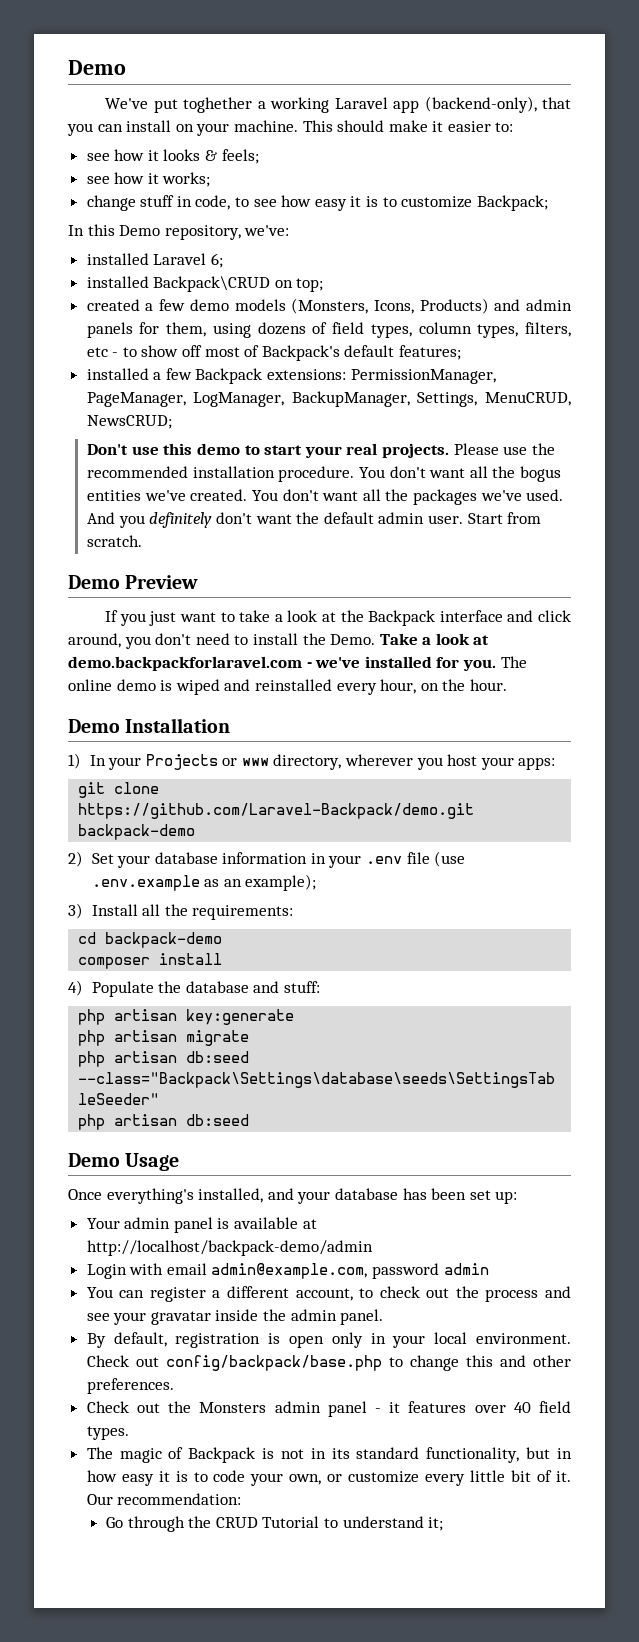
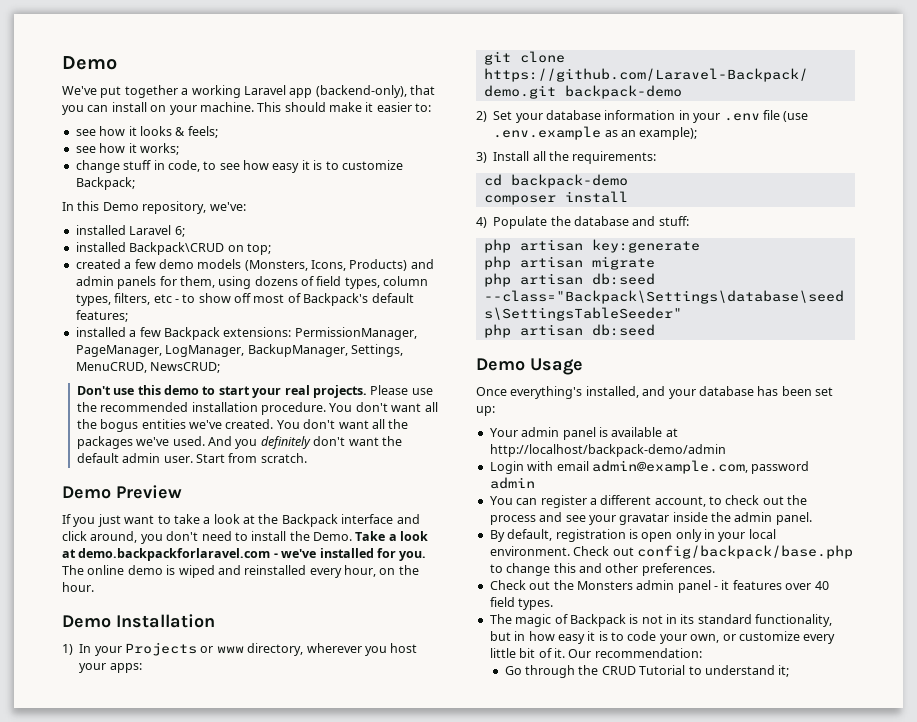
[183,97,253,113] toghether -> [124,85,178,98] together

